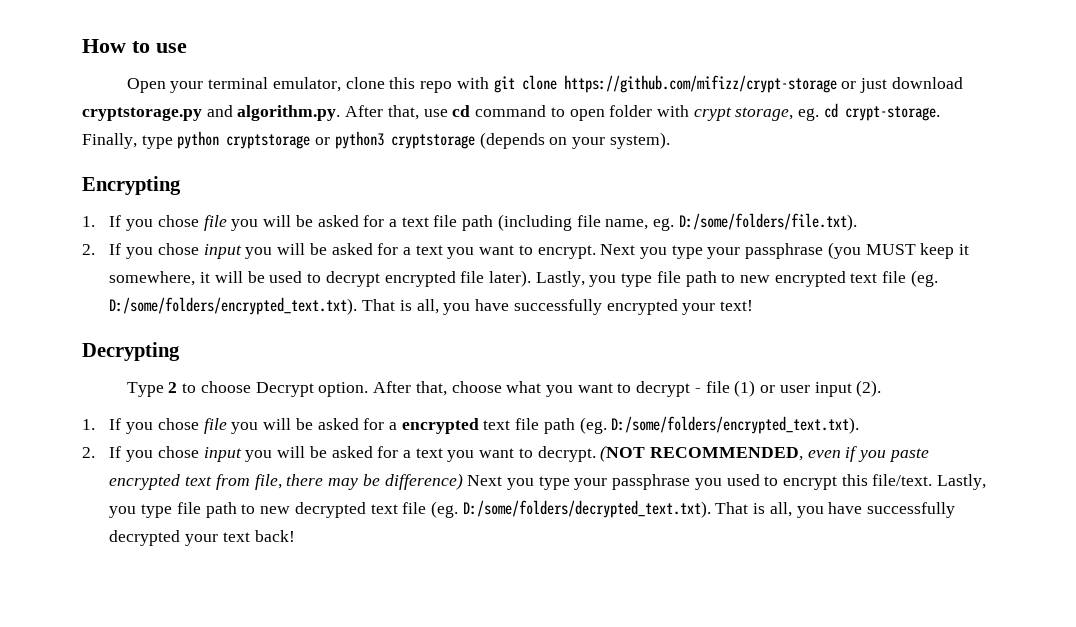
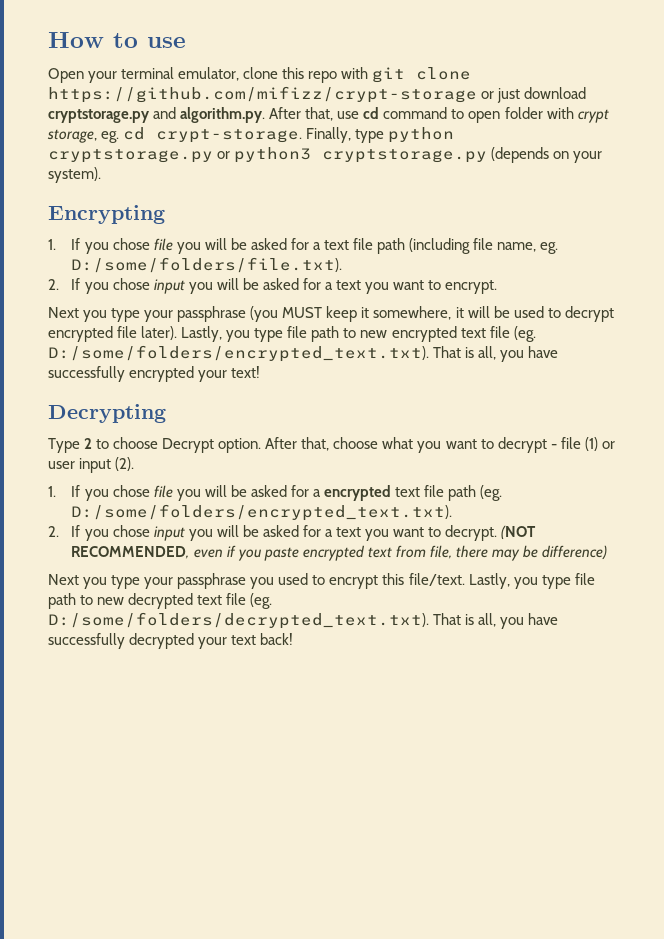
[226,134,311,149] cryptstorage -> [48,149,213,163] cryptstorage.py
[390,134,475,149] cryptstorage -> [322,149,488,163] cryptstorage.py
(596, 252) none -> (498, 287) //
(463, 481) none -> (608, 552) //

